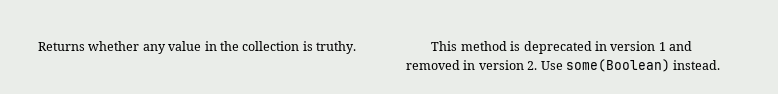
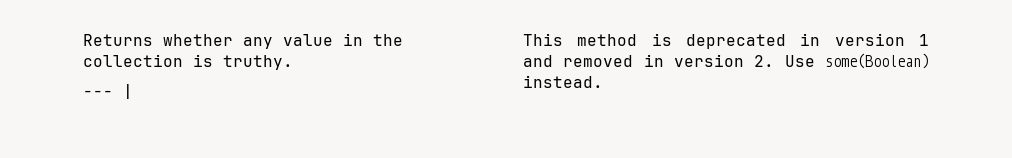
(356, 47) none -> [83,84,133,99] // --- |

